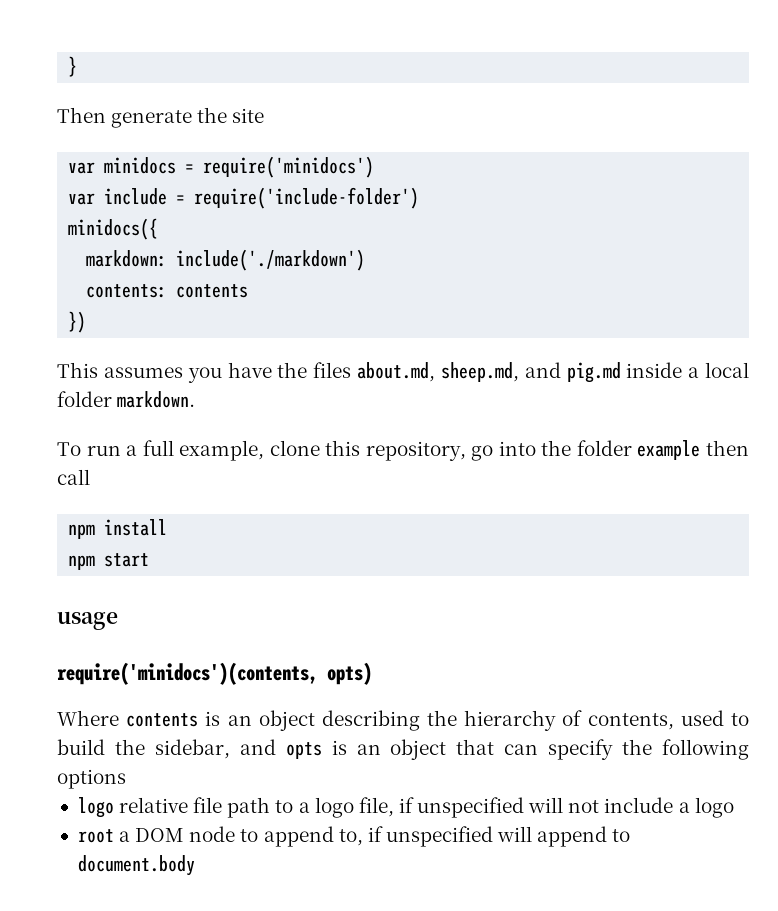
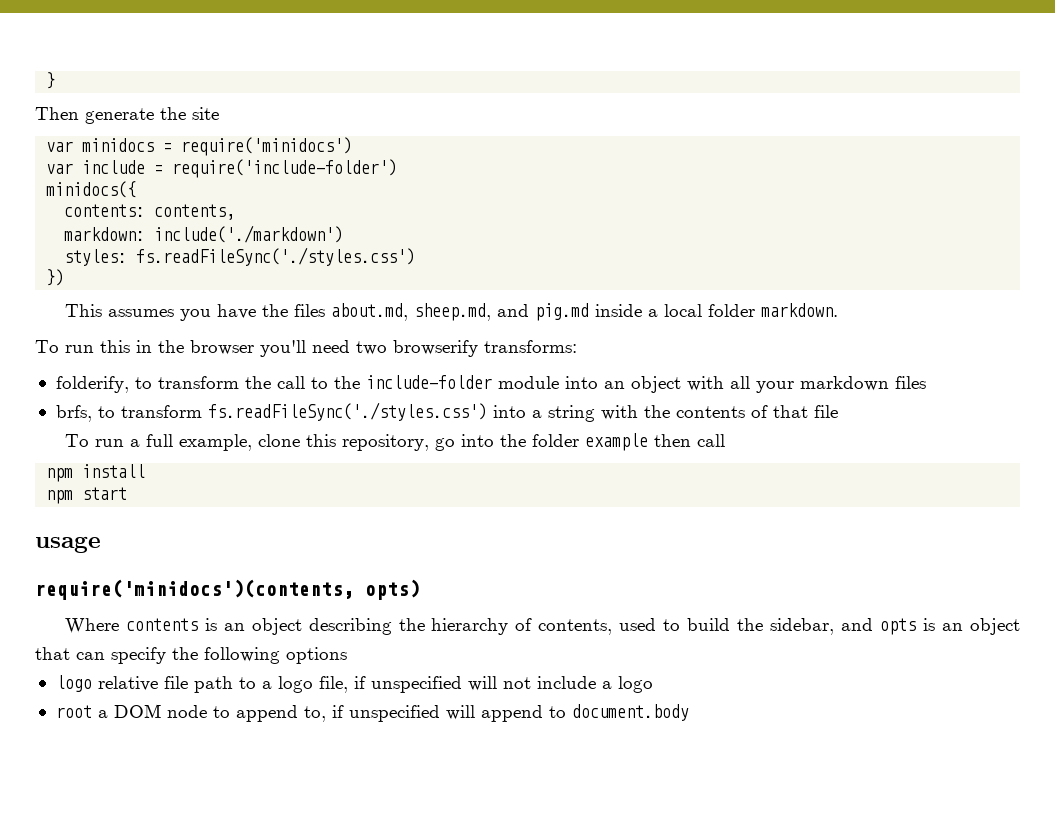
(159, 229) none -> [64,204,236,220] // contents: contents,
[86,284,249,298] contents: contents -> [64,247,416,266] styles: fs.readFileSync('./styles.css')
(196, 399) none -> [35,340,577,357] [55,375,926,393] [55,402,838,422] // To run this in the browser you'll need two browserify transforms: // folderify, to transform the call to the include-folder module into an object with all your markdown files // brfs, to transform fs.readFileSync('./styles.css') into a string with the contents of that file

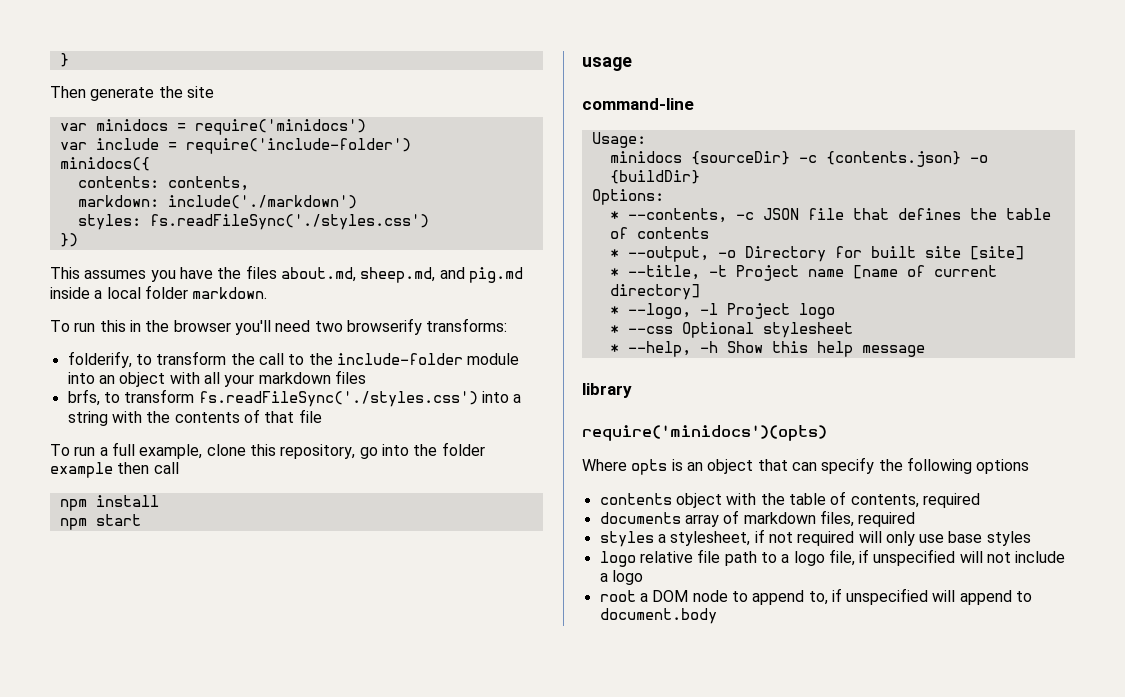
[35,579,420,600] [64,618,874,635] require('minidocs')(contents, opts) // Where contents is an object describing the hierarchy of contents, used to build the sidebar, and -> [582,98,694,110] [591,132,646,148] [609,151,988,167] [609,170,700,184] [591,189,664,205] [609,208,1051,223] [609,227,709,239] [609,246,1024,262] [609,265,997,281] [609,284,700,300] [609,303,835,319] [609,322,853,338] [609,341,925,357] [582,383,632,398] [582,425,827,441] [582,459,627,471] command-line // Usage: // minidocs {sourceDir} -c {contents.json} -o {buildDir} // Options: // * --contents, -c JSON file that defines the table of contents // * --output, -o Directory for built site [site] // * --title, -t Project name [name of current directory] // * --logo, -l Project logo // * --css Optional stylesheet // * --help, -h Show this help message // library // require('minidocs')(opts) // Where
(347, 655) none -> [599,491,980,508] [599,510,916,527] [599,529,1031,547] // contents object with the table of contents, required // documents array of markdown files, required // styles a stylesheet, if not required will only use base styles

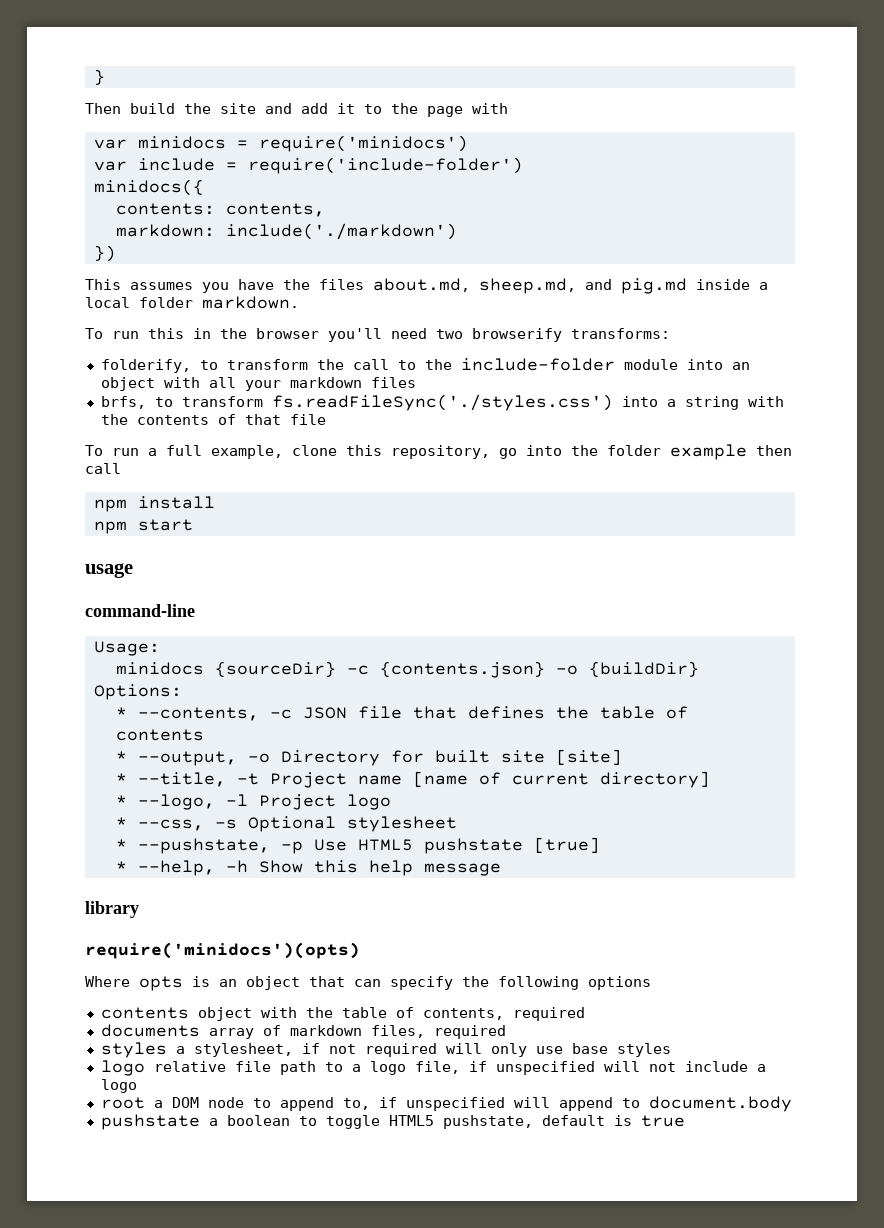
[90,87,155,101] generate -> [130,103,175,114] build
(214, 92) none -> [265,103,508,117] and add it to the page with
[77,214,429,230] // styles: fs.readFileSync('./styles.css') -> (457, 231) none
[627,326,673,334] --css -> [137,819,237,831] --css, -s
(853, 330) none -> [115,837,600,854] // * --pushstate, -p Use HTML5 pushstate [true]
(717, 616) none -> [100,1114,685,1130] // pushstate a boolean to toggle HTML5 pushstate, default is true

